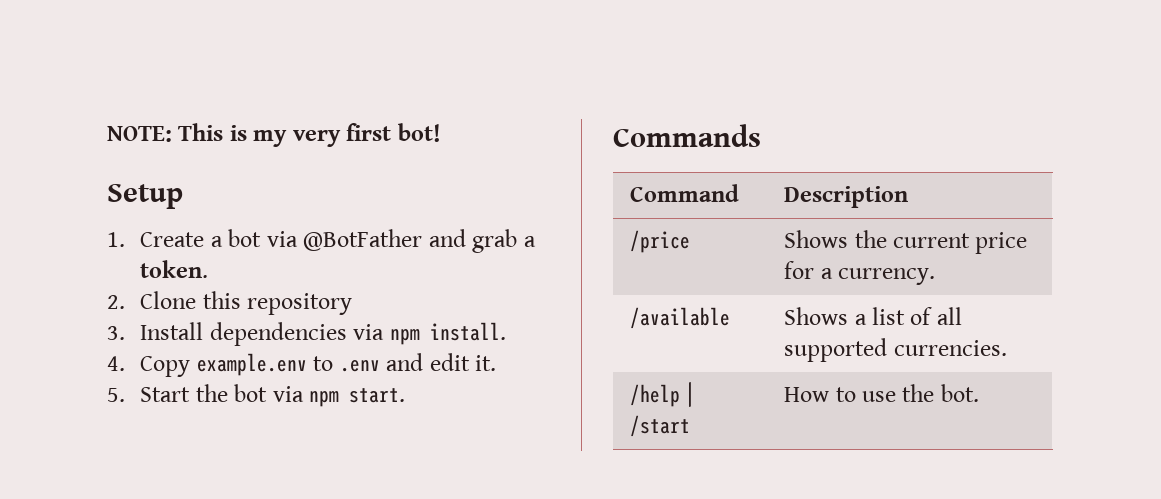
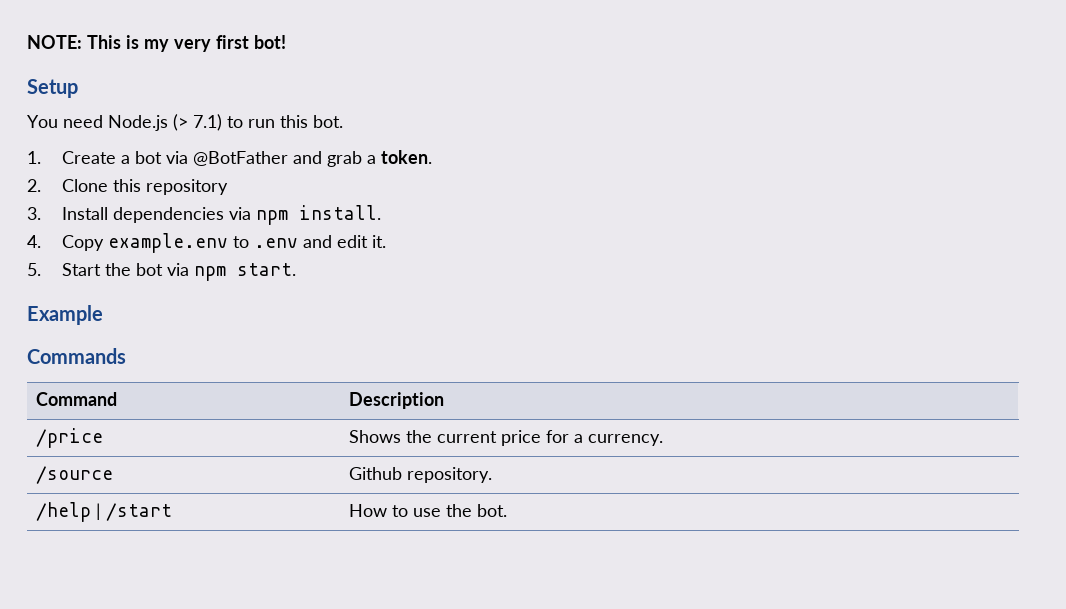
(183, 196) none -> [27,114,343,131] // You need Node.js (> 7.1) to run this bot.
(406, 395) none -> [27,305,103,325] // Example
[630,307,731,329] [784,307,962,325] [784,338,1007,362] /available | Shows a list of all supported currencies. -> [36,466,114,484] [349,467,493,483] /source | Github repository.

